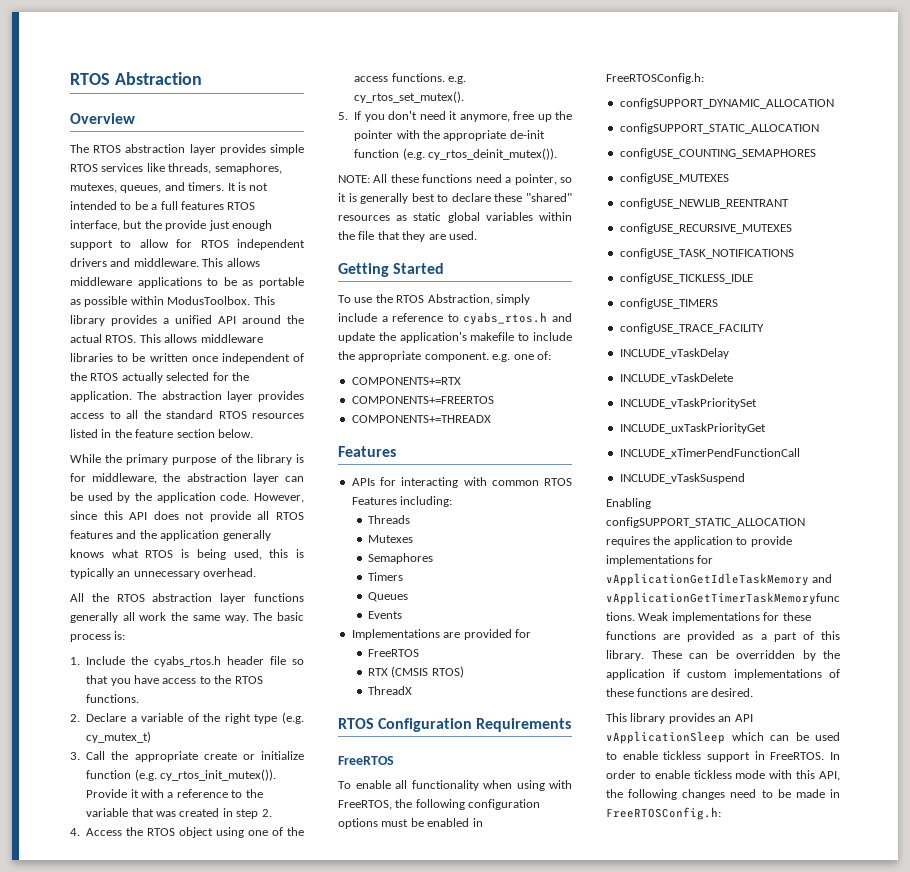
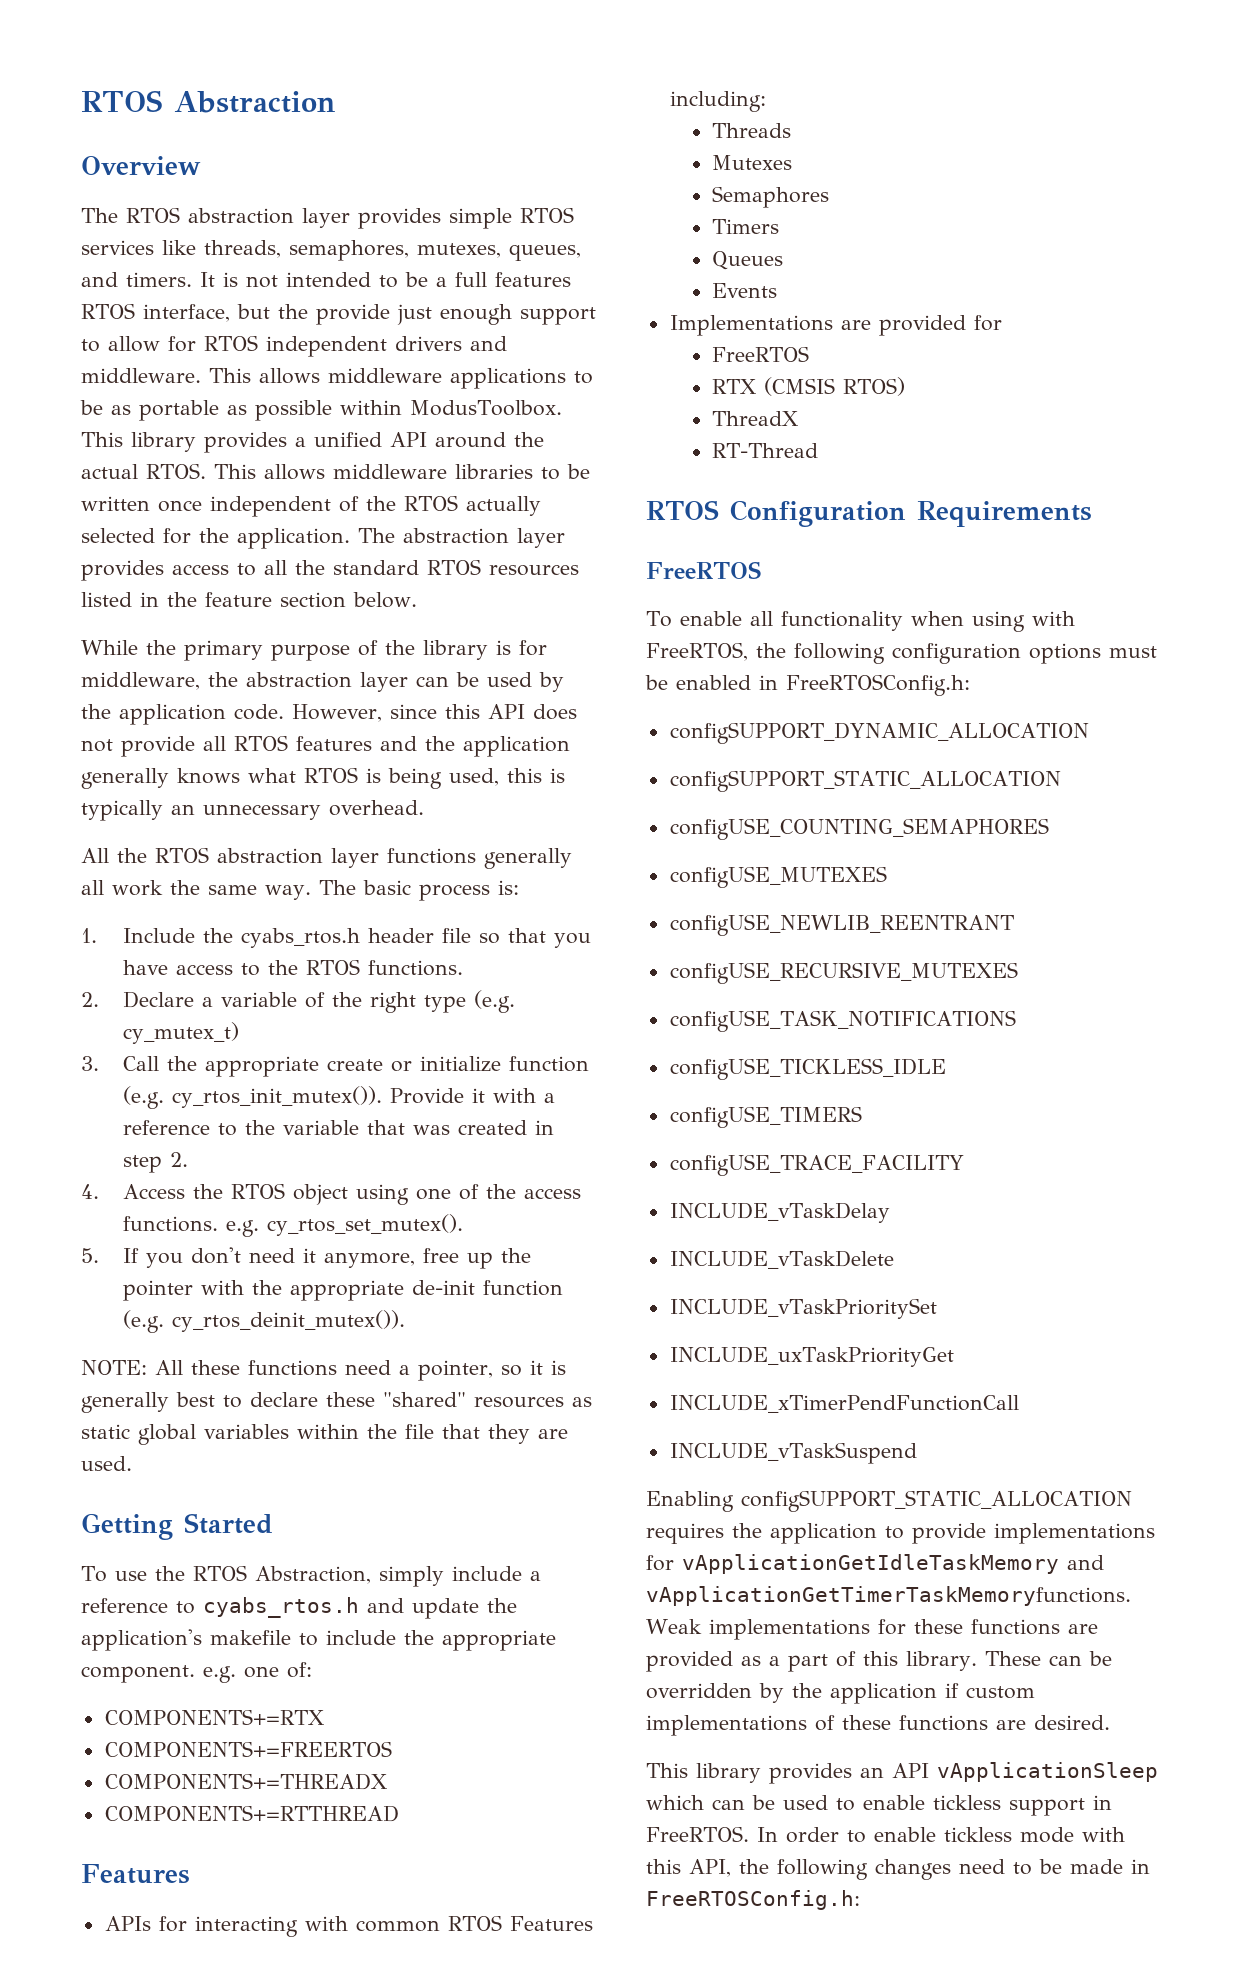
(491, 419) none -> [104,1805,399,1822] // COMPONENTS+=RTTHREAD
(412, 690) none -> [711,443,818,458] // RT-Thread

